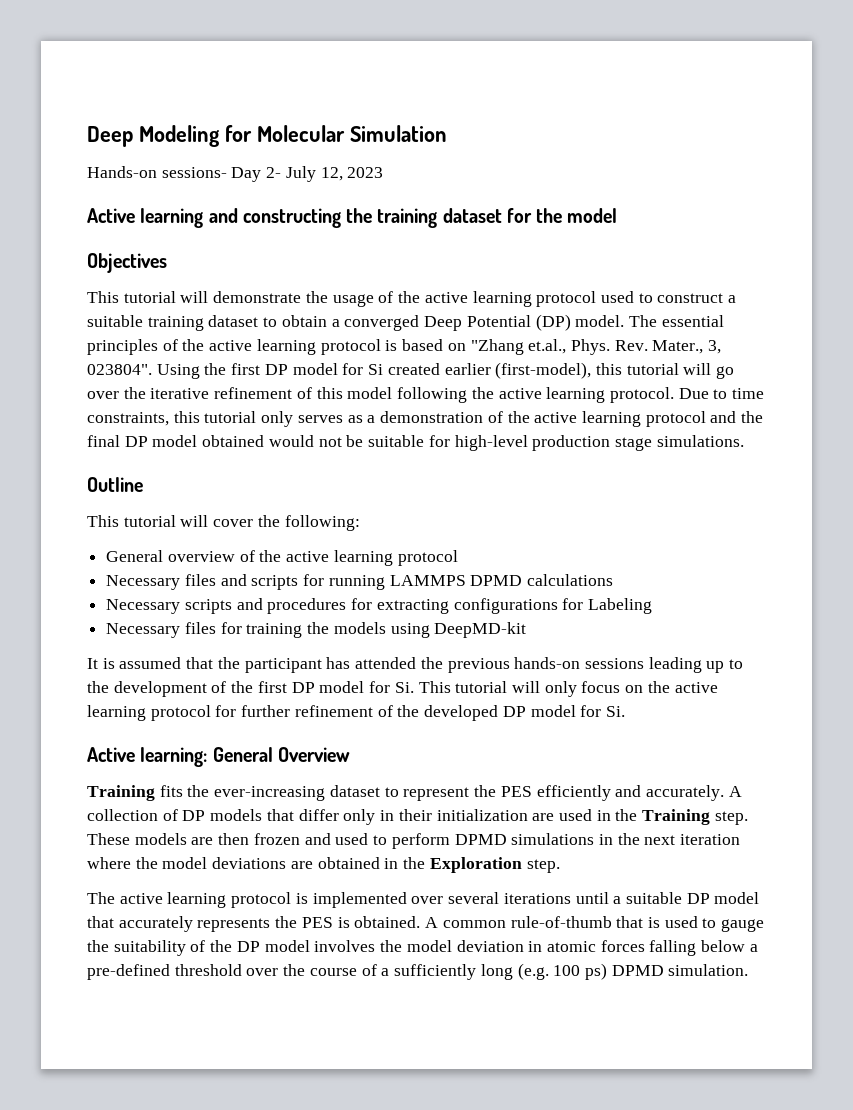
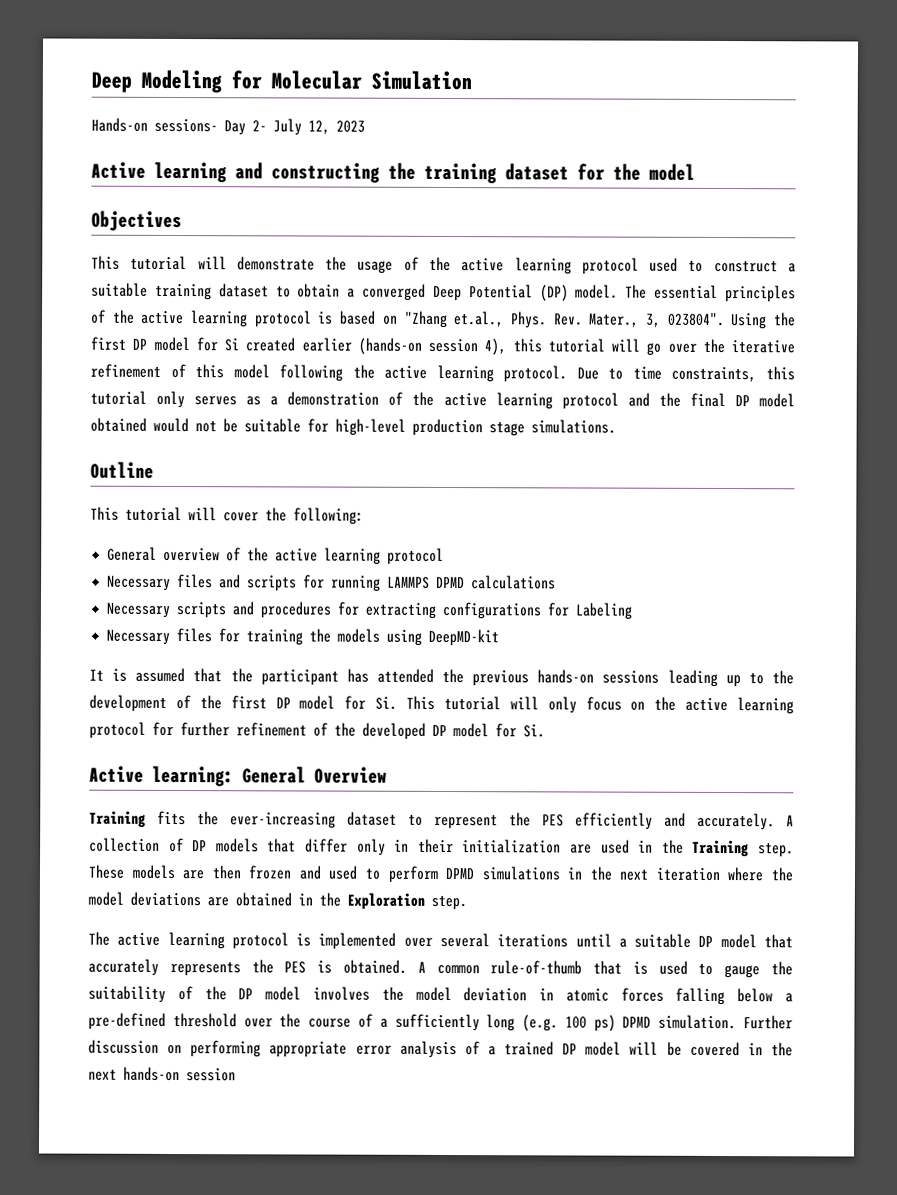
[495,362,592,379] (first-model), -> [357,337,507,356] (hands-on session 4),
(749, 970) none -> [743,1015,794,1030] [88,1039,793,1059] [88,1066,236,1082] Further discussion on performing appropriate error analysis of a trained DP model will be covered in the next hands-on session

